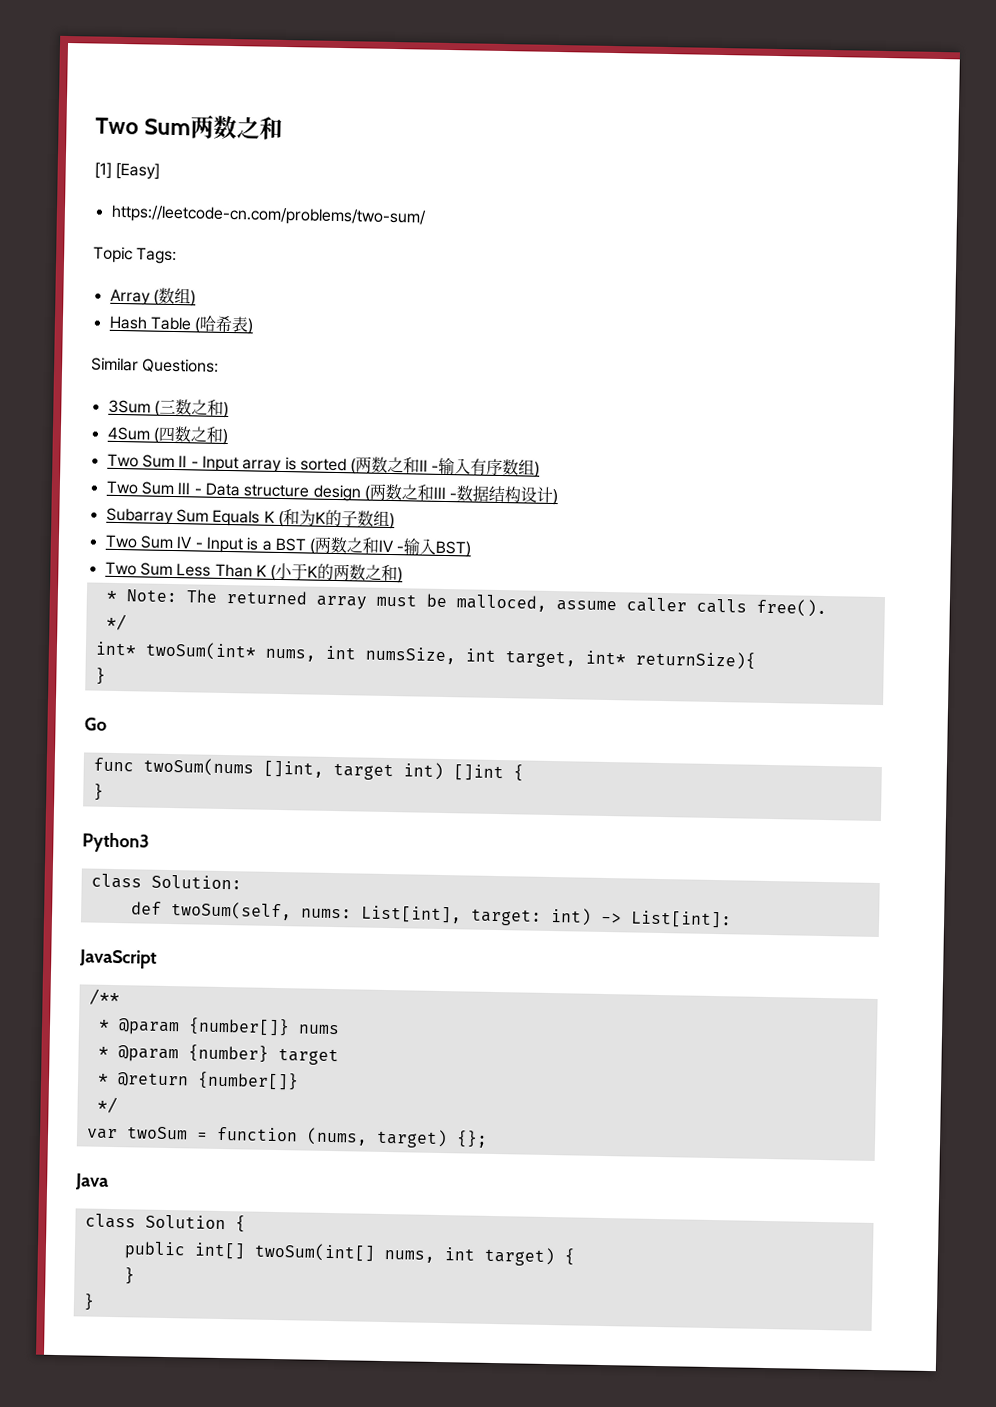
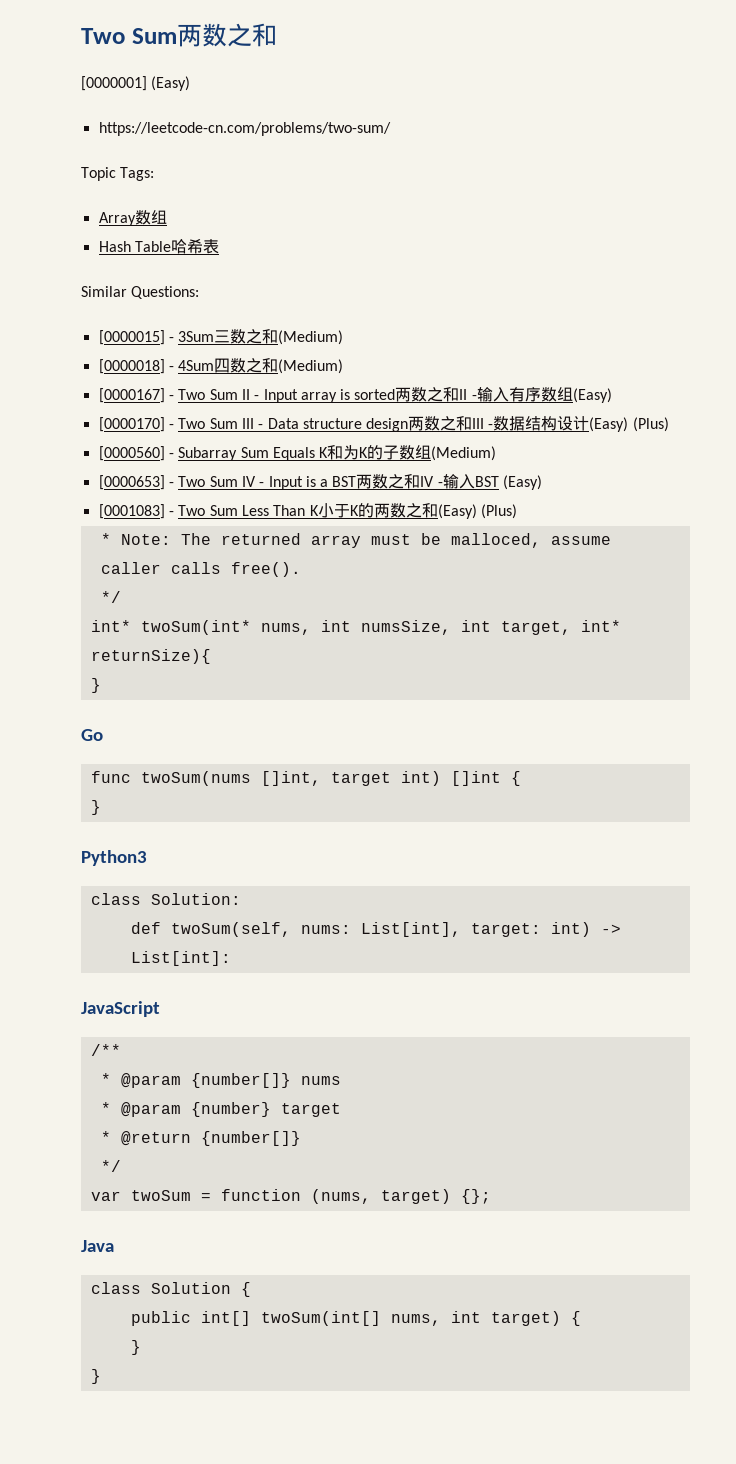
[94,162,161,180] [1] [Easy] -> [81,76,191,91] [0000001] (Easy)
[152,287,196,307] (数组) -> [134,210,167,225] 数组
[194,317,202,334] ( -> (171, 246) none
[247,318,255,335] ) -> (219, 246) none
[107,398,229,419] [106,426,228,446] 3Sum (三数之和) // 4Sum (四数之和) // -> [98,329,344,345] [98,358,344,374] [98,388,174,403] [0000015] - 3Sum三数之和(Medium) // [0000018] - 4Sum四数之和(Medium) // [0000167] -
[350,458,357,475] ( -> (396, 394) none
[534,461,541,478] ) // -> [572,388,612,403] [98,417,174,432] (Easy) // [0000170] -
[363,485,370,502] ( -> (409, 425) none
[552,488,559,506] ) // -> [589,417,669,432] [98,446,174,461] (Easy) (Plus) // [0000560] -
[277,510,284,528] ( -> (329, 452) none
[388,512,395,530] ) // -> [431,446,497,461] [98,475,174,490] (Medium) // [0000653] -
[309,538,316,555] ( -> (357, 481) none
[435,540,472,558] BST) // -> [474,475,543,490] [98,504,174,519] BST (Easy) // [0001083] -
[270,564,277,581] ( -> (319, 510) none
[397,567,404,584] ) -> [437,504,517,519] (Easy) (Plus)

